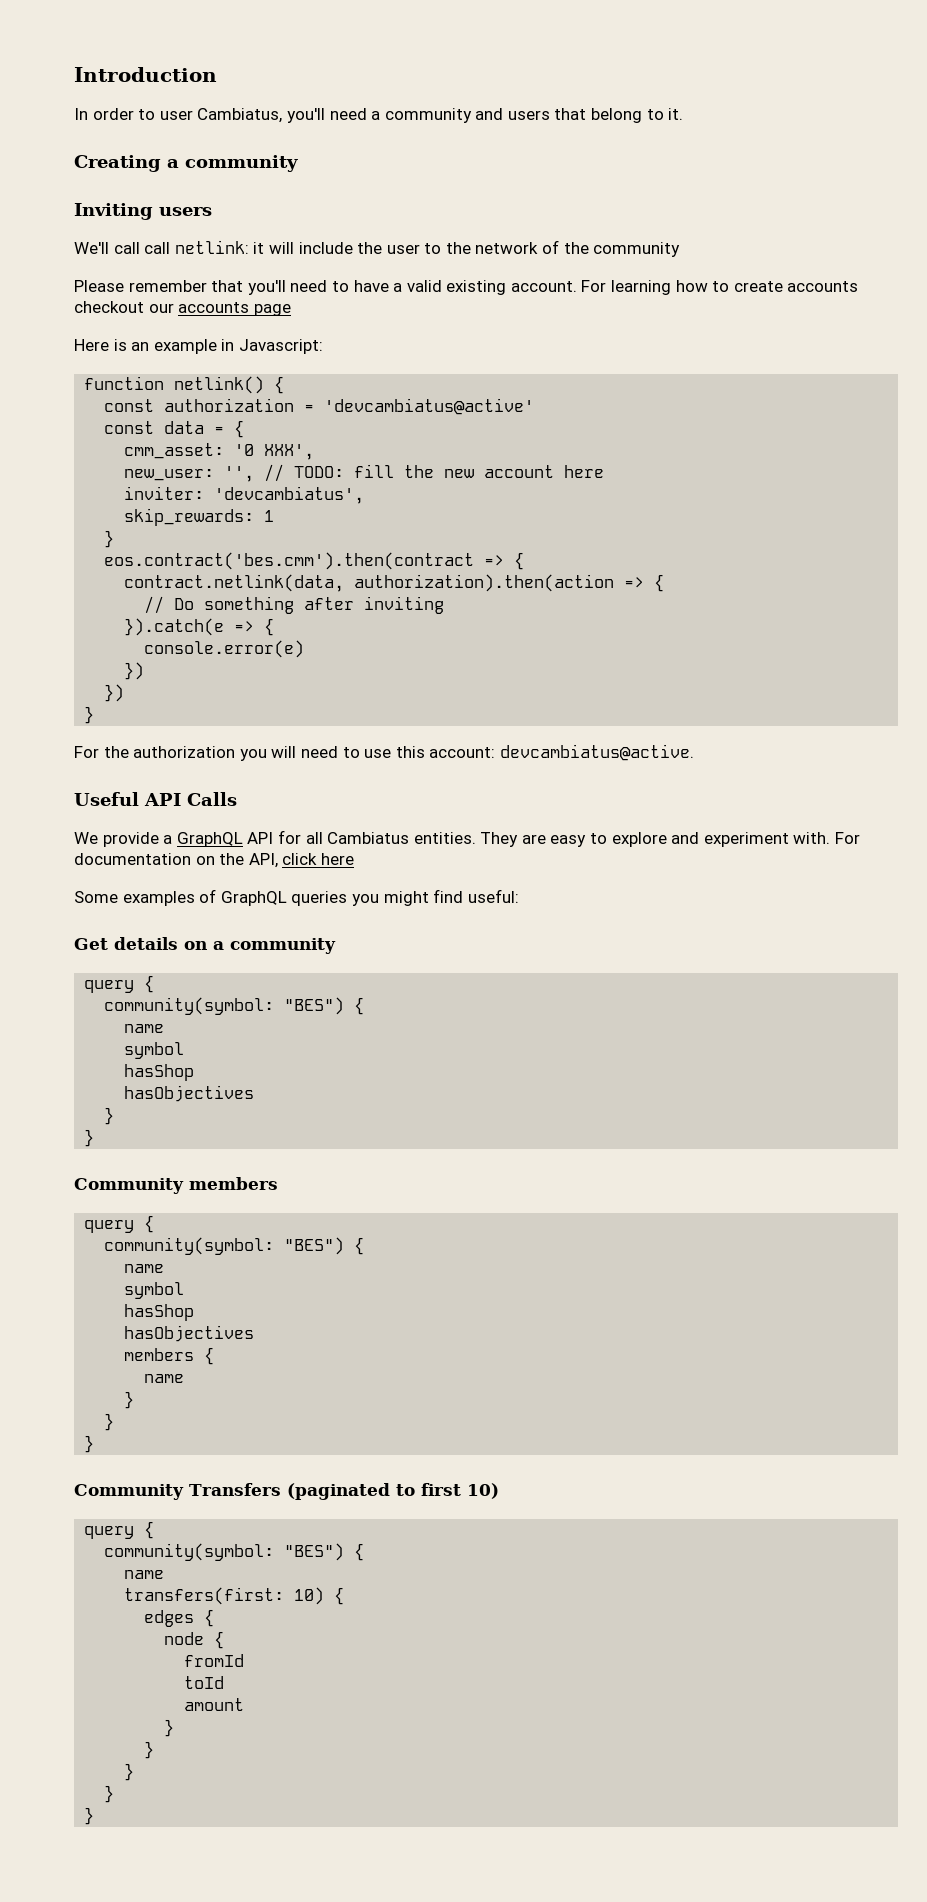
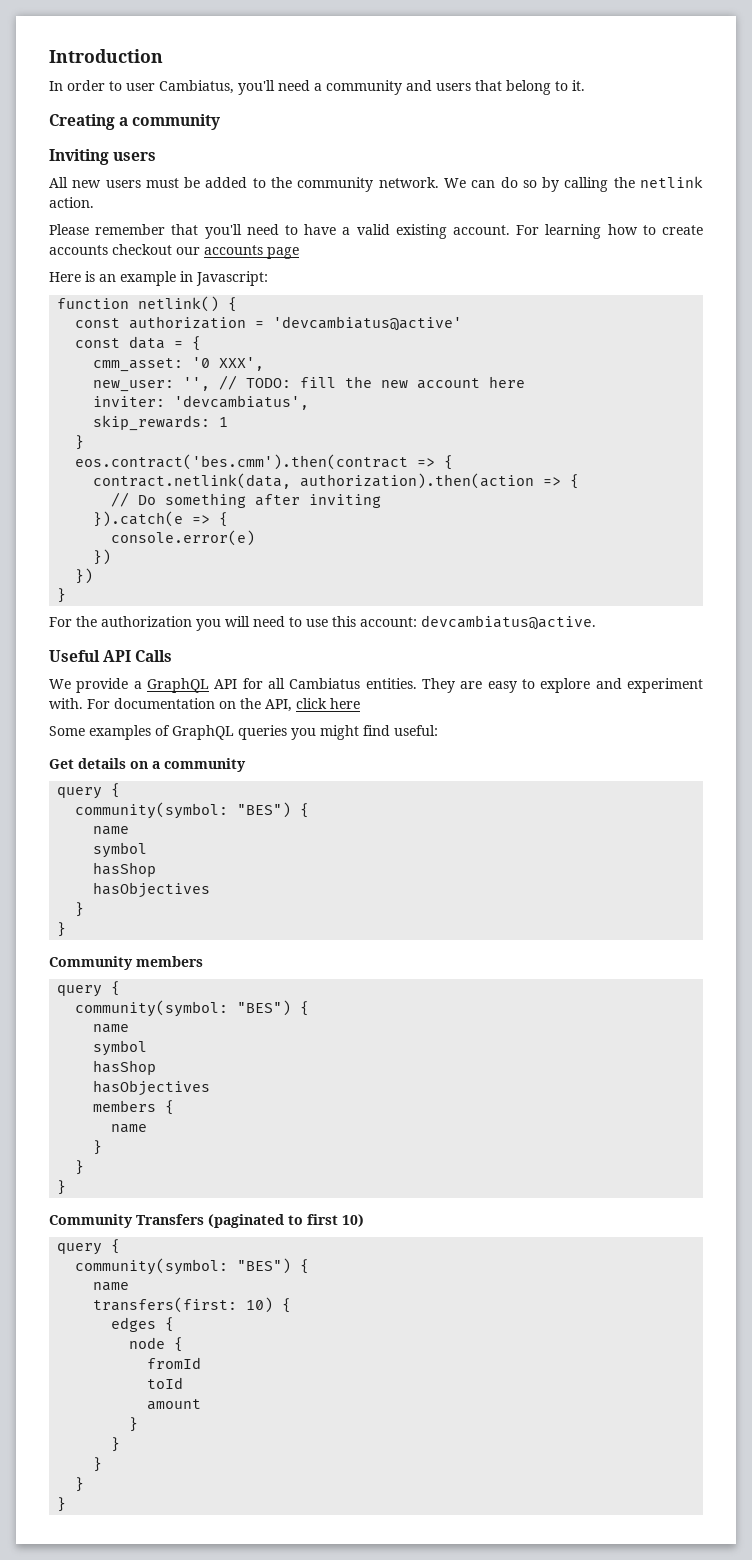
[74,240,681,257] We'll call call netlink: it will include the user to the network of the community -> [49,176,703,192] [49,197,94,208] All new users must be added to the community network. We can do so by calling the netlink action.

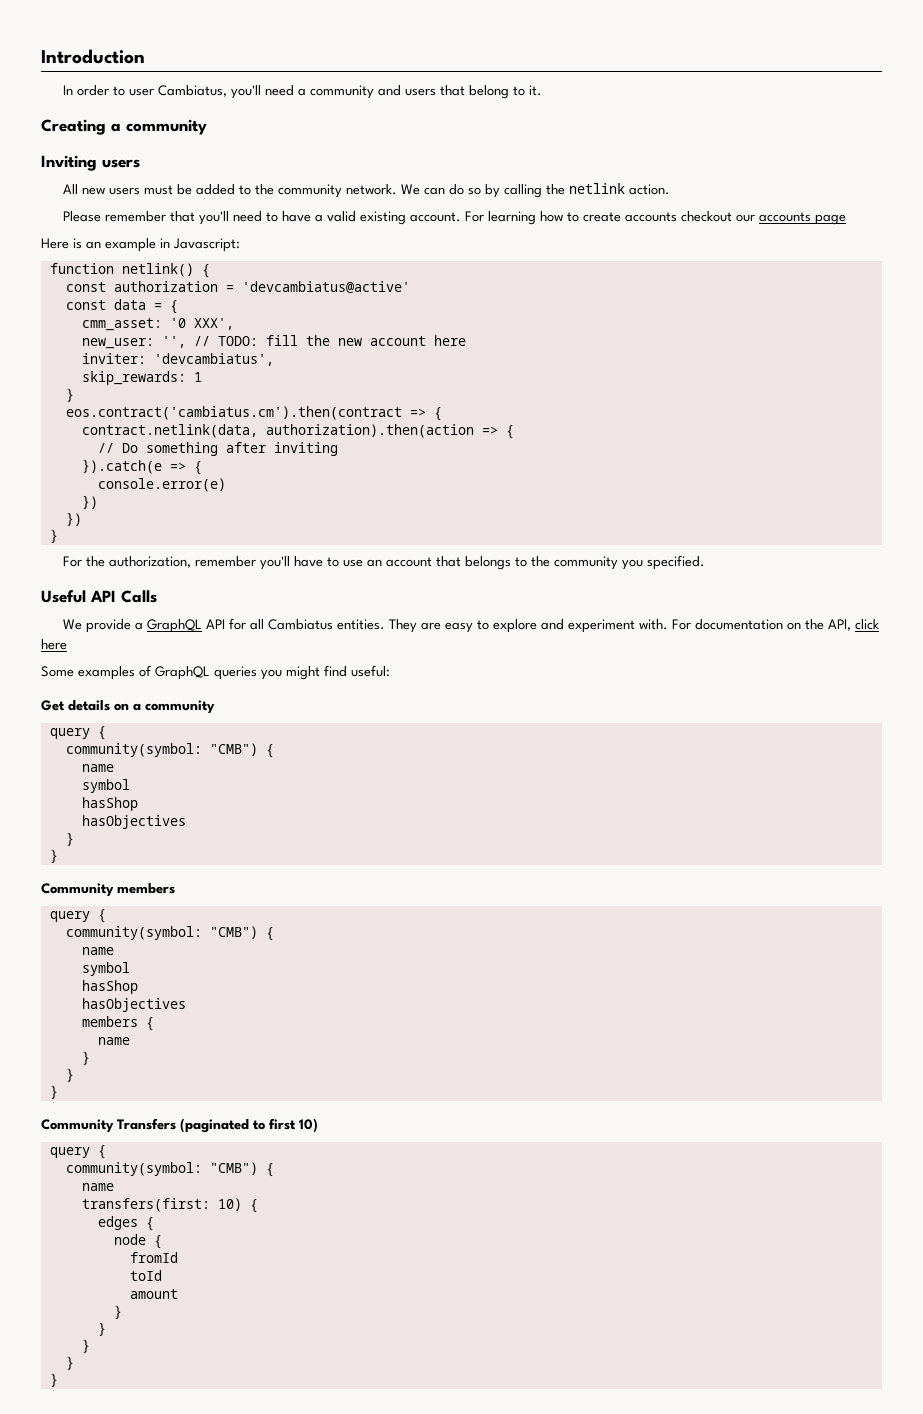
[75,454,409,470] eos.contract('bes.cmm').then(contract -> [65,406,402,420] eos.contract('cambiatus.cm').then(contract
[101,615,596,631] authorization you will need to use this account: devcambiatus@active. -> [108,555,705,570] authorization, remember you'll have to use an account that belongs to the community you specified.
[237,802,292,818] "BES") -> [209,743,258,756] "CMB")
[237,1000,292,1016] "BES") -> [209,926,258,939] "CMB")
[237,1258,292,1274] "BES") -> [209,1162,258,1175] "CMB")

